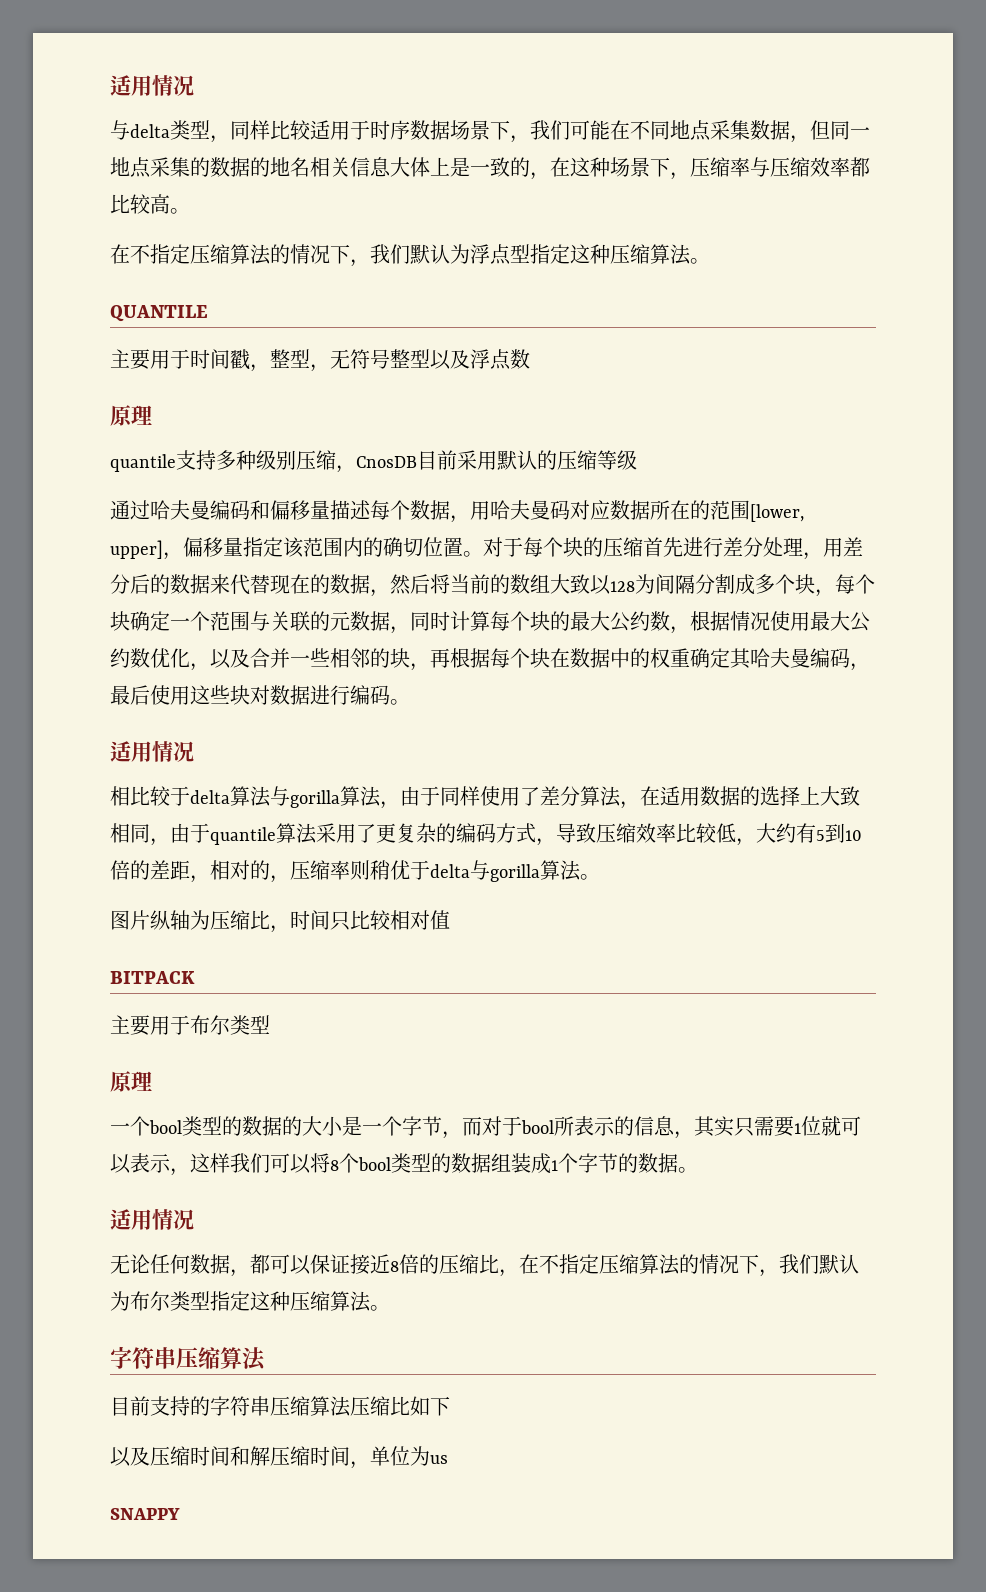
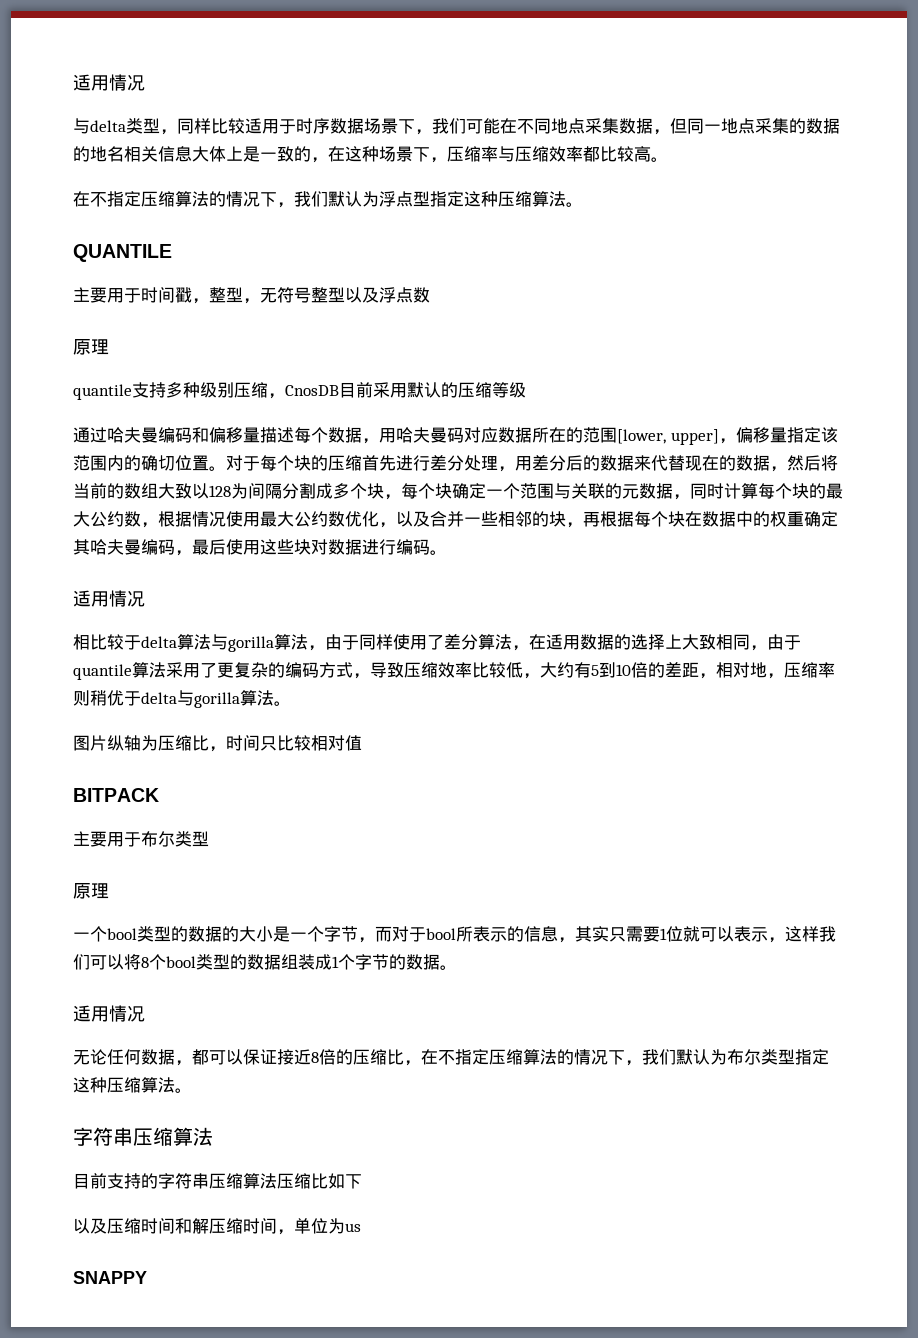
[250,860,270,880] 的 -> [750,662,767,678] 地

